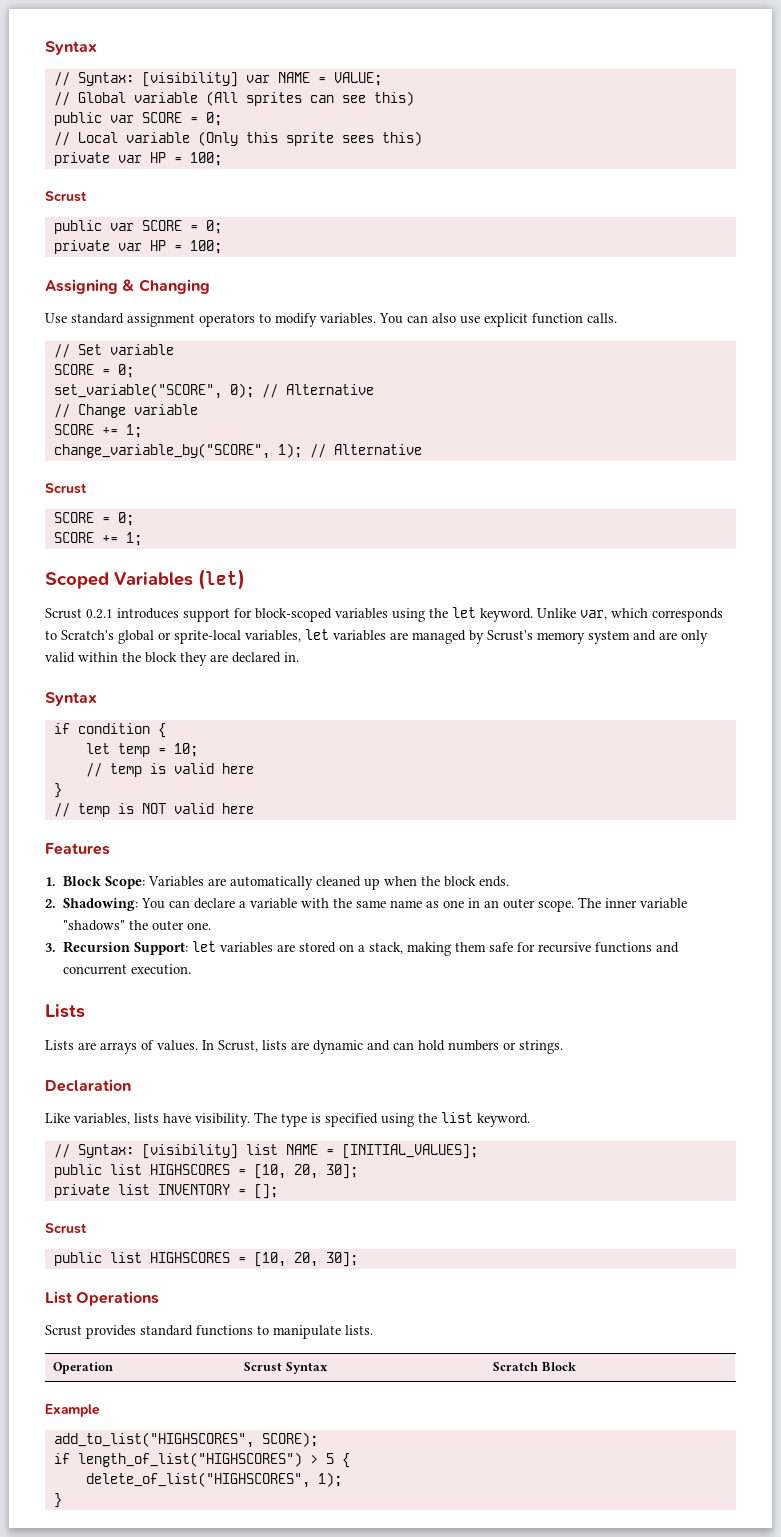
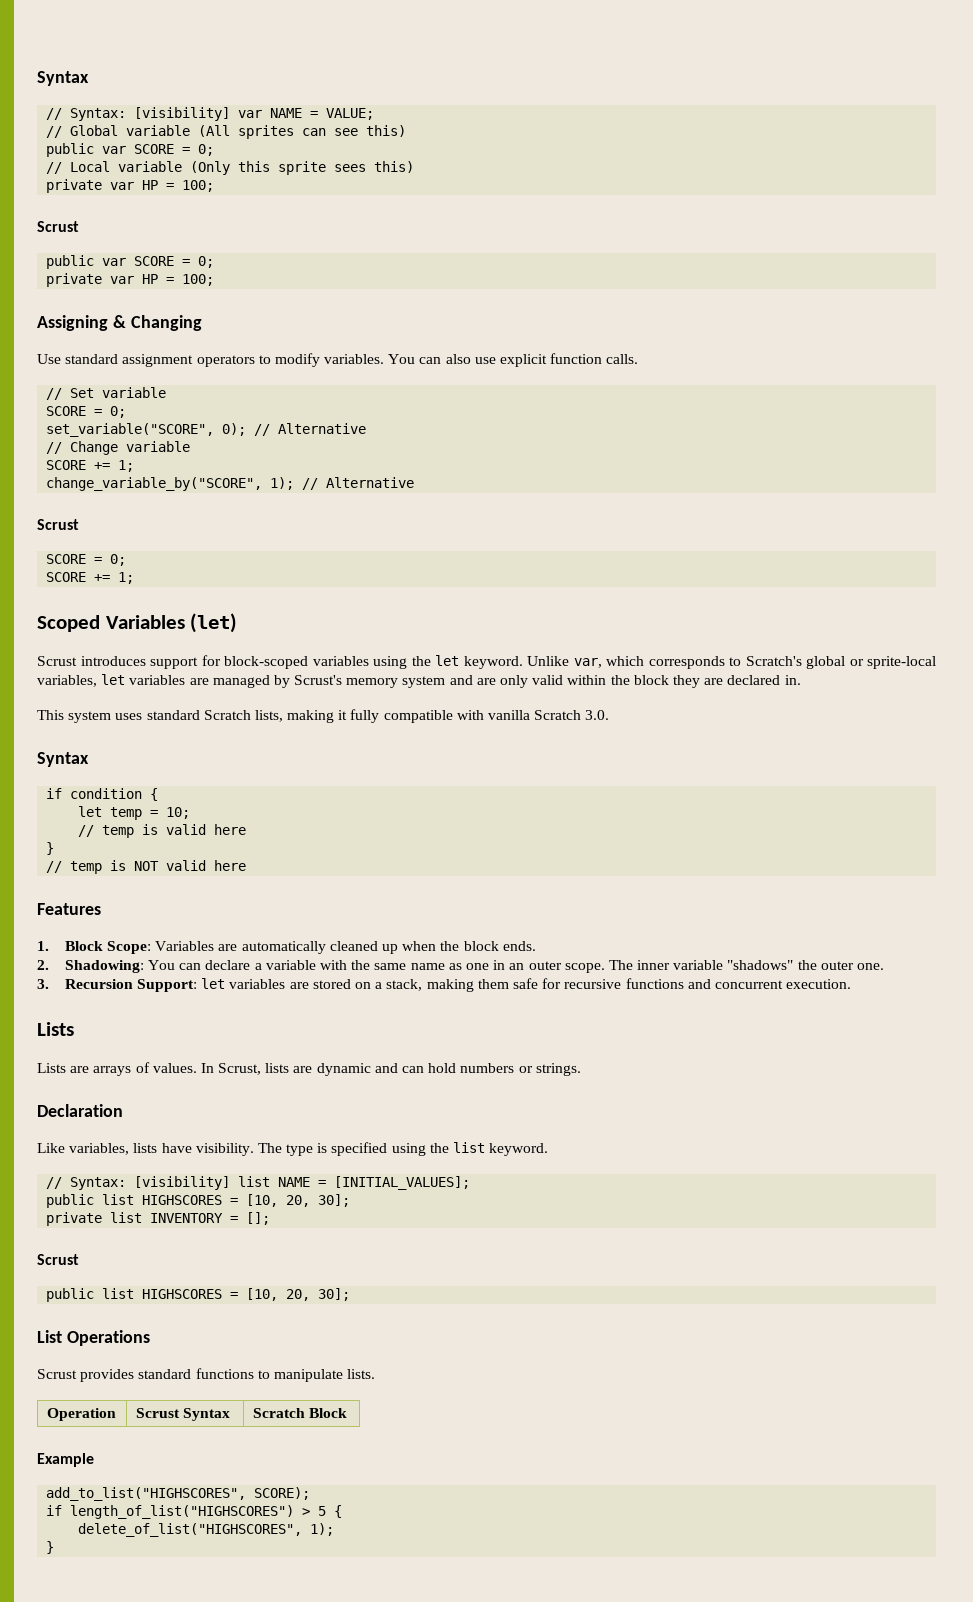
[86,609,113,619] 0.2.1 -> (77, 661) none
(299, 657) none -> [37,709,610,723] // This system uses standard Scratch lists, making it fully compatible with vanilla Scratch 3.0.

